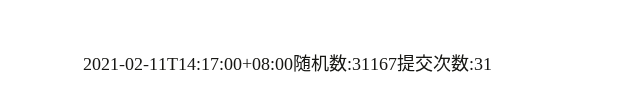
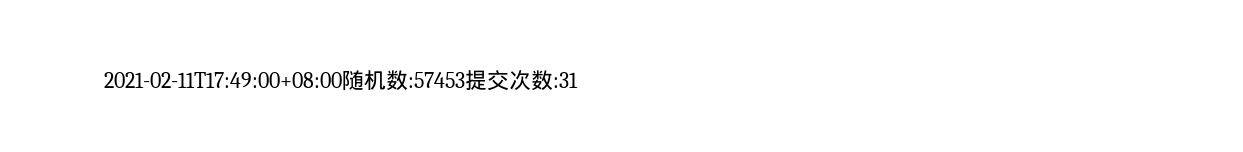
[83,54,397,72] 2021-02-11T14:17:00+08:00随机数:31167 -> [104,70,465,91] 2021-02-11T17:49:00+08:00随机数:57453

